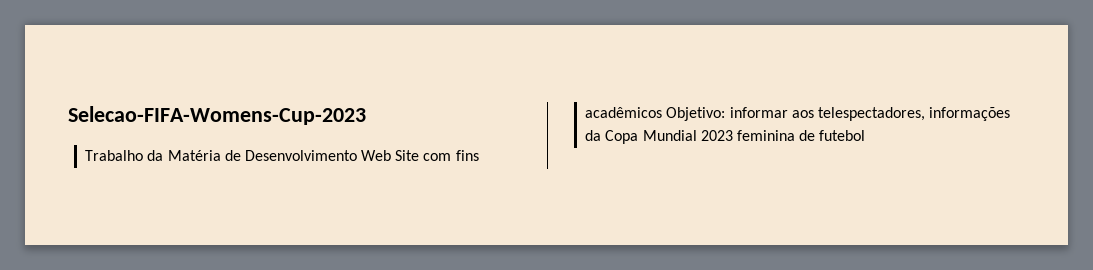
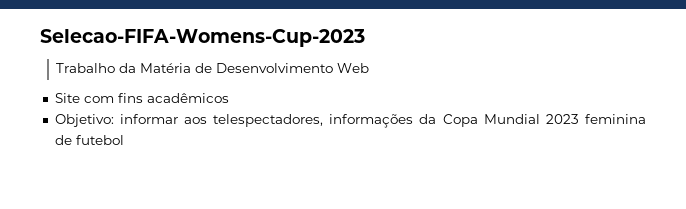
(392, 155) none -> (370, 68) //
(663, 112) none -> (229, 98) //

